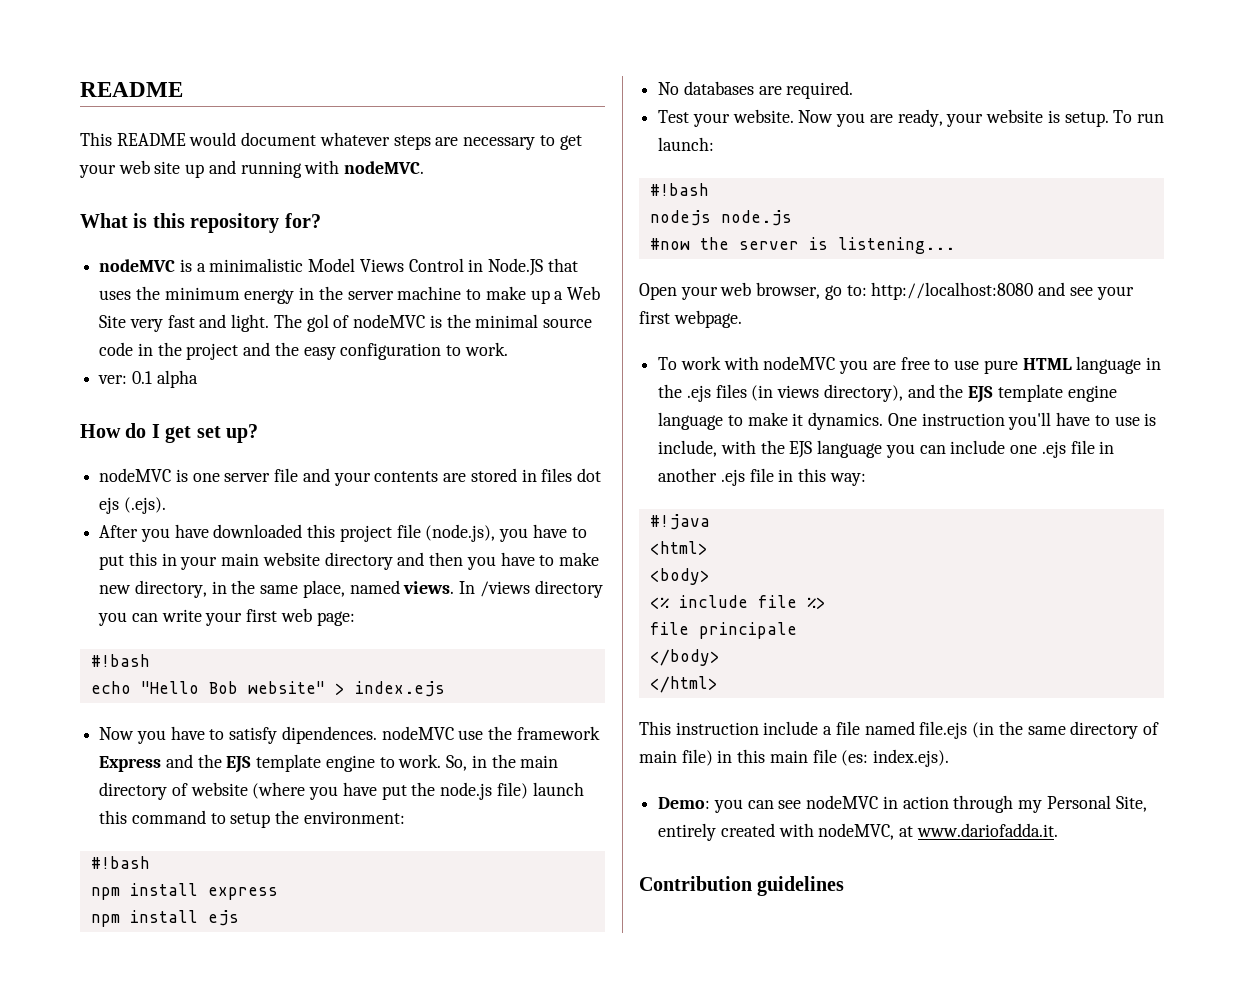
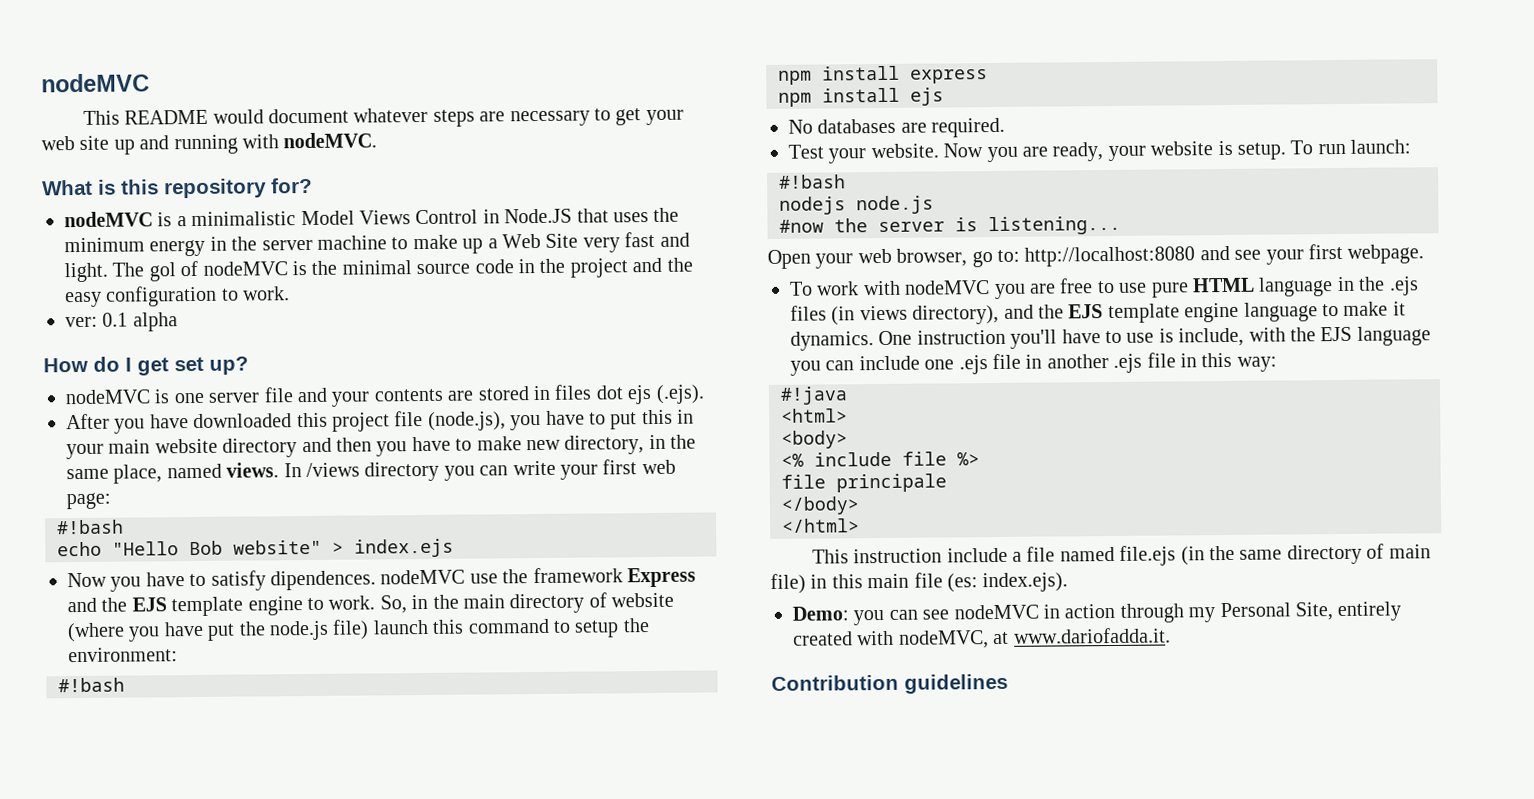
[80,82,183,97] README -> [41,73,150,93] nodeMVC

